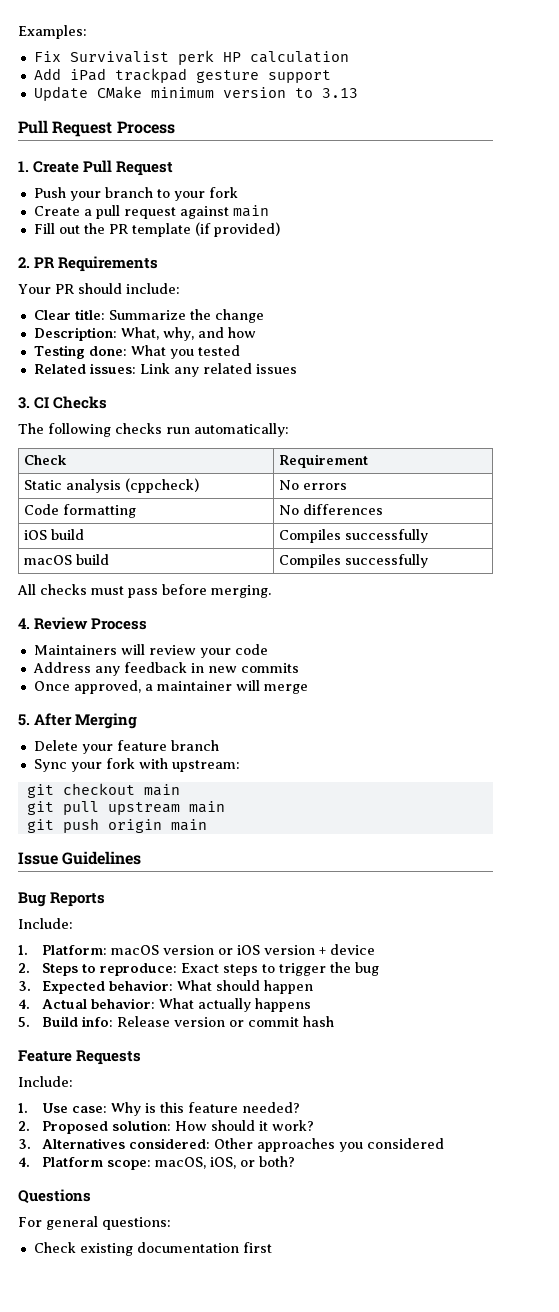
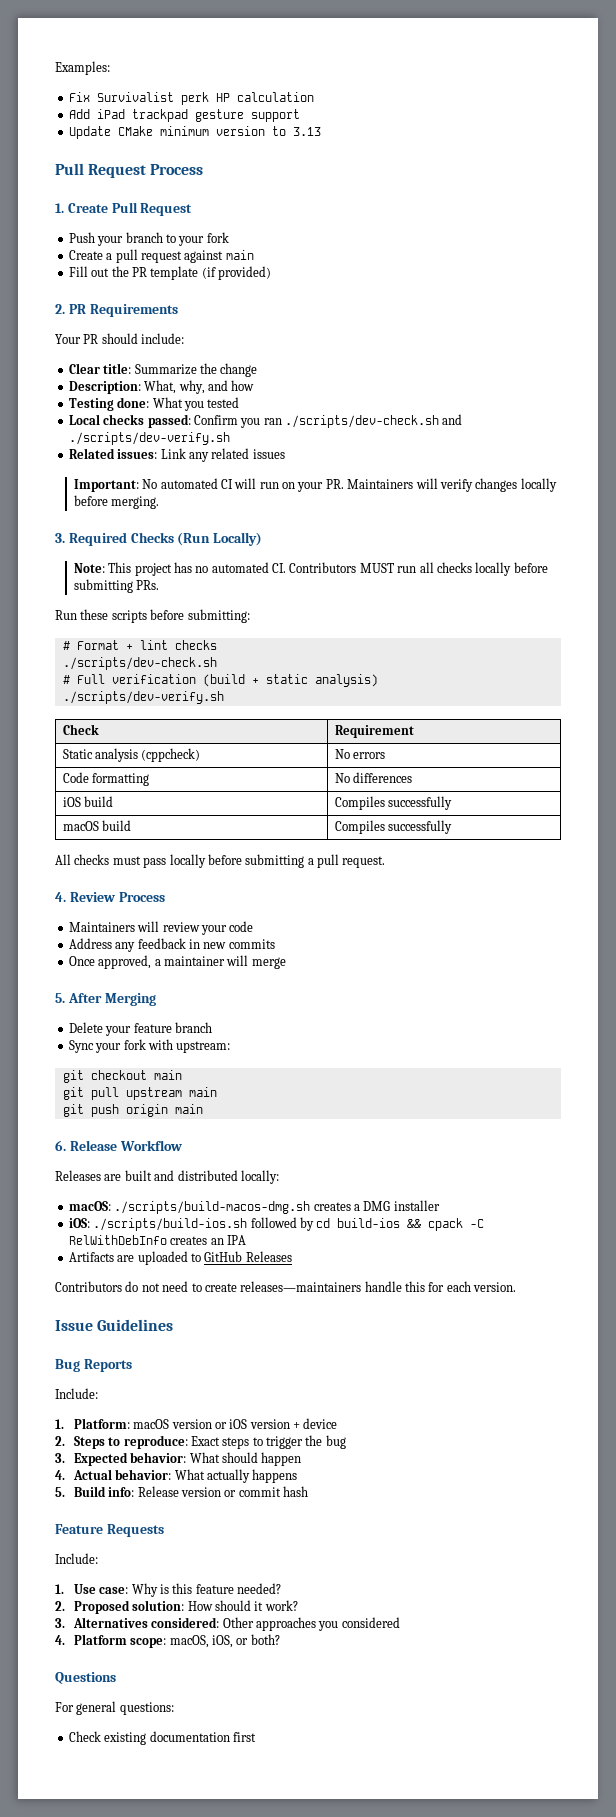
(240, 350) none -> [68,414,463,428] [68,432,230,445] // Local checks passed: Confirm you ran ./scripts/dev-check.sh and ./scripts/dev-verify.sh
[18,397,50,409] // 3. CI -> [73,478,557,492] [73,495,160,509] [55,532,127,546] // Important: No automated CI will run on your PR. Maintainers will verify changes locally before merging. // 3. Required
[18,423,289,437] // The following checks run automatically: -> [177,532,263,546] [73,562,548,576] [73,579,160,593] [55,609,250,623] [62,640,217,650] [62,657,217,670] [62,674,378,687] [62,691,224,704] (Run Locally) // Note: This project has no automated CI. Contributors MUST run all checks locally before submitting PRs. // Run these scripts before submitting: // # Format + lint checks // ./scripts/dev-check.sh // # Full verification (build + static analysis) // ./scripts/dev-verify.sh
[162,584,271,598] before merging. -> [169,854,386,868] locally before submitting a pull request.
(207, 825) none -> [55,1140,182,1151] [55,1170,279,1184] [68,1200,440,1214] [68,1217,485,1231] [68,1235,246,1245] [68,1251,292,1265] [55,1281,517,1292] // 6. Release Workflow // Releases are built and distributed locally: // macOS: ./scripts/build-macos-dmg.sh creates a DMG installer // iOS: ./scripts/build-ios.sh followed by cd build-ios && cpack -C RelWithDebInfo creates an IPA // Artifacts are uploaded to GitHub Releases // Contributors do not need to create releases—maintainers handle this for each version.

